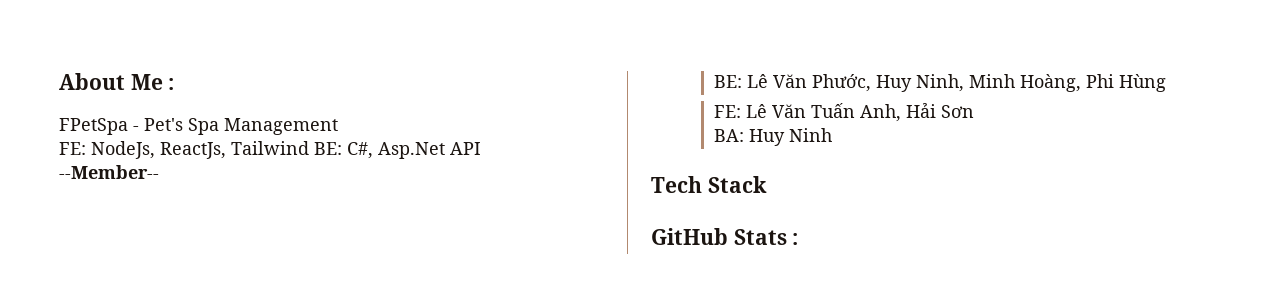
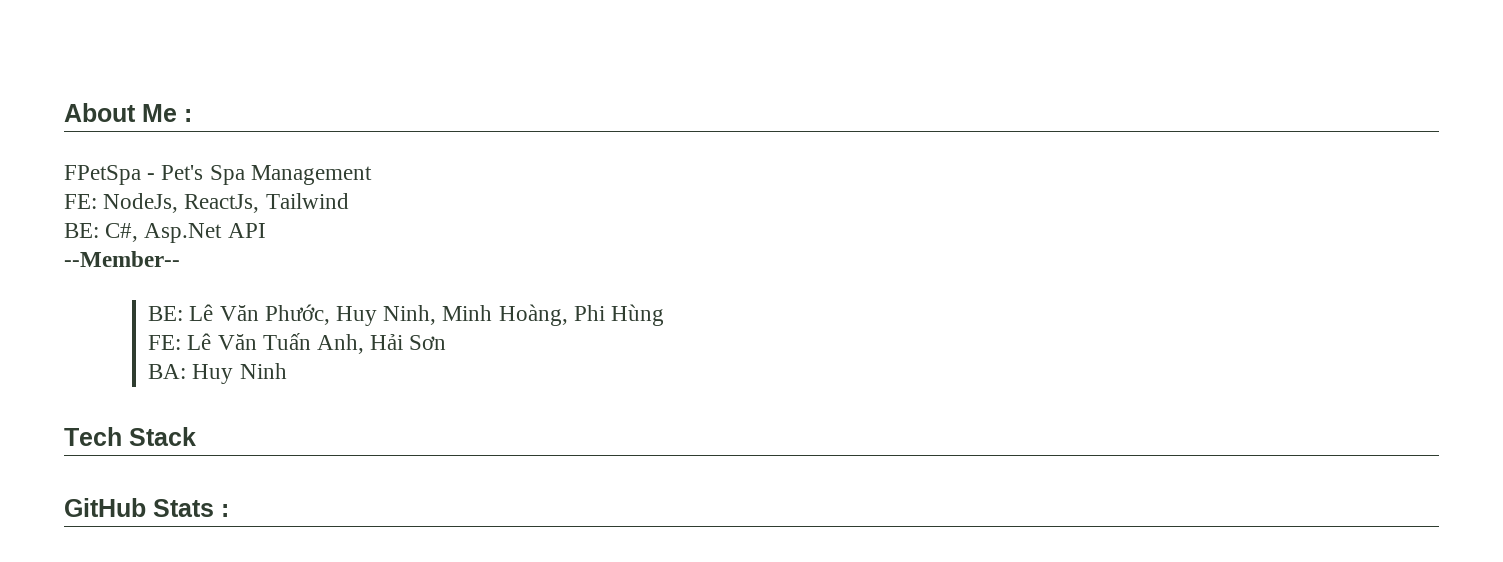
(309, 148) none -> (349, 201) //

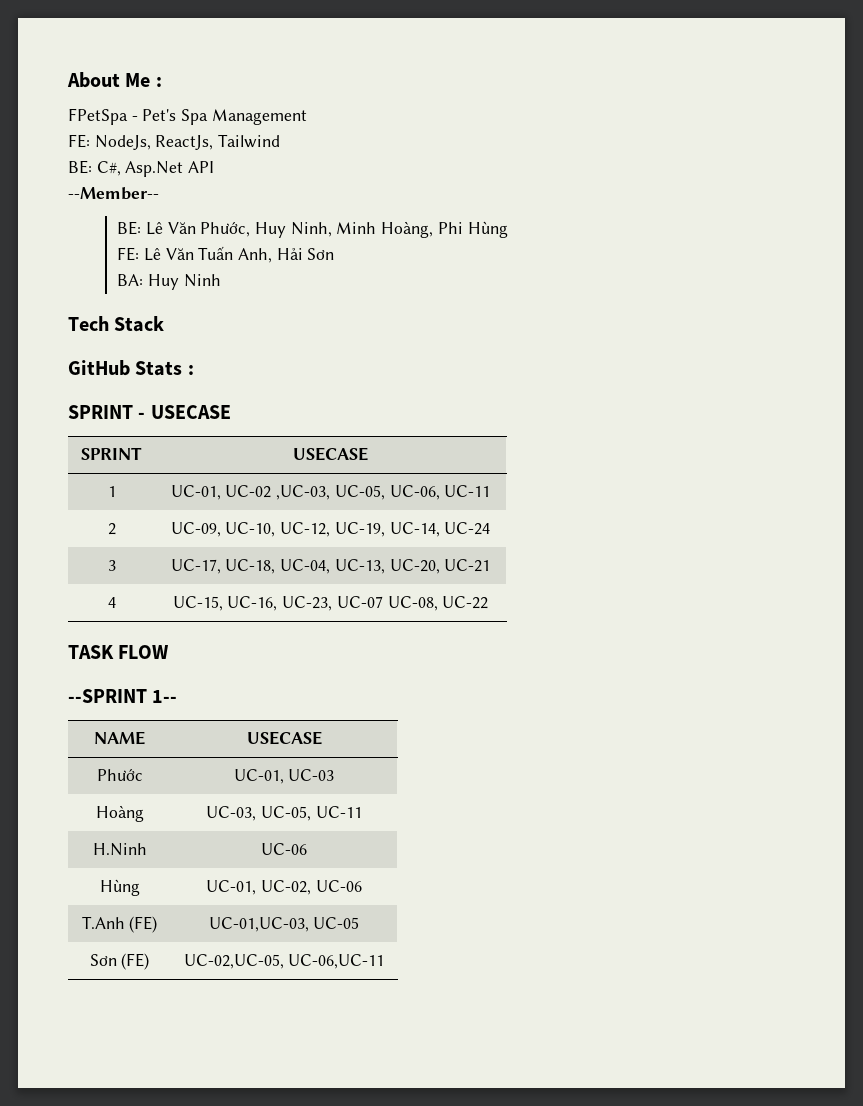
(229, 510) none -> [68,405,231,419] [81,447,142,460] [293,447,368,461] [107,486,116,497] [170,485,491,500] [107,523,116,535] [170,522,491,537] [107,560,116,571] [170,559,491,574] [107,597,116,608] [172,596,489,611] [68,645,169,659] [68,689,178,703] [94,731,145,745] [246,731,322,745] [96,769,143,781] [233,769,335,784] [95,805,144,822] [206,806,362,821] [92,843,147,856] [261,843,307,855] [99,879,140,896] [206,880,362,895] [81,916,158,933] [208,917,360,932] [89,953,150,970] [183,954,385,969] // SPRINT - USECASE // SPRINT | USECASE // 1 | UC-01, UC-02 ,UC-03, UC-05, UC-06, UC-11 // 2 | UC-09, UC-10, UC-12, UC-19, UC-14, UC-24 // 3 | UC-17, UC-18, UC-04, UC-13, UC-20, UC-21 // 4 | UC-15, UC-16, UC-23, UC-07 UC-08, UC-22 // TASK FLOW // --SPRINT 1-- // NAME | USECASE // Phước | UC-01, UC-03 // Hoàng | UC-03, UC-05, UC-11 // H.Ninh | UC-06 // Hùng | UC-01, UC-02, UC-06 // T.Anh (FE) | UC-01,UC-03, UC-05 // Sơn (FE) | UC-02,UC-05, UC-06,UC-11

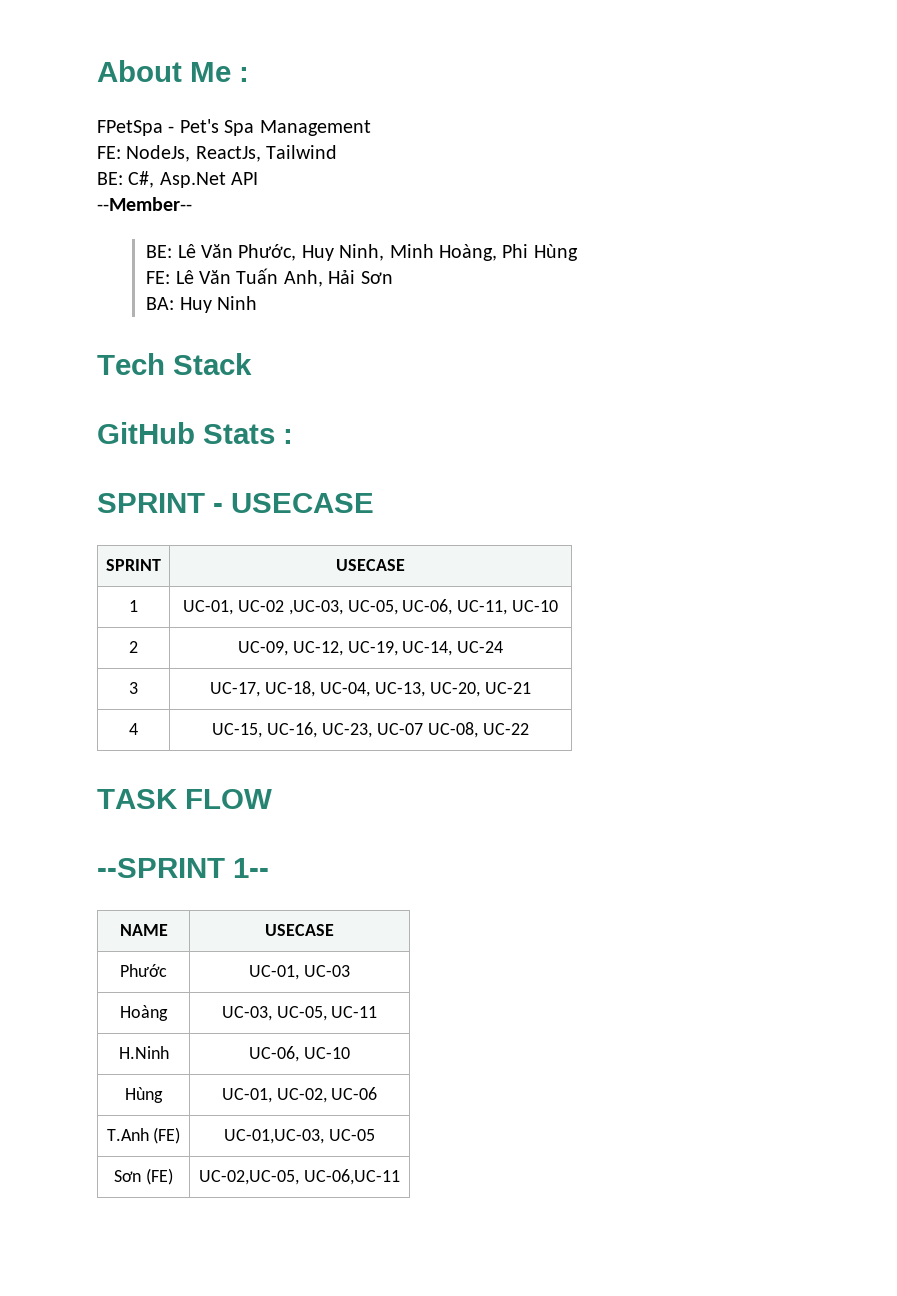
[444,485,491,497] UC-11 -> [457,600,559,615] UC-11, UC-10
[225,522,276,537] UC-10, -> (288, 648) none
[261,843,307,855] UC-06 -> [249,1046,350,1062] UC-06, UC-10

